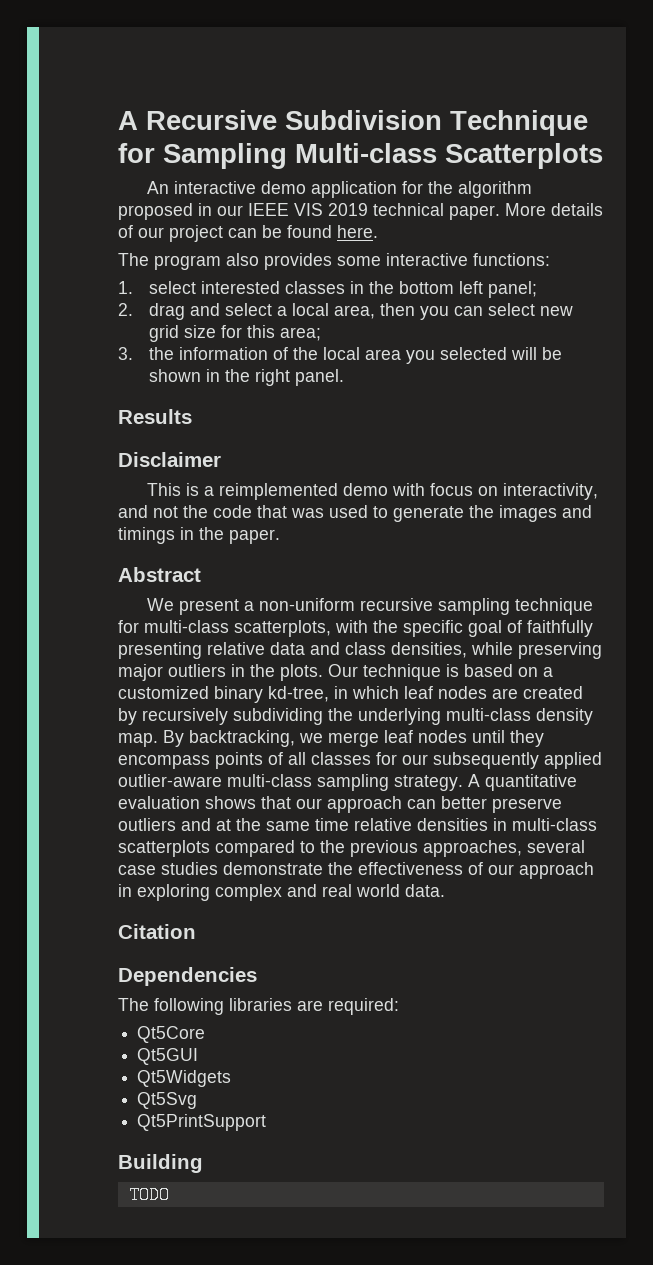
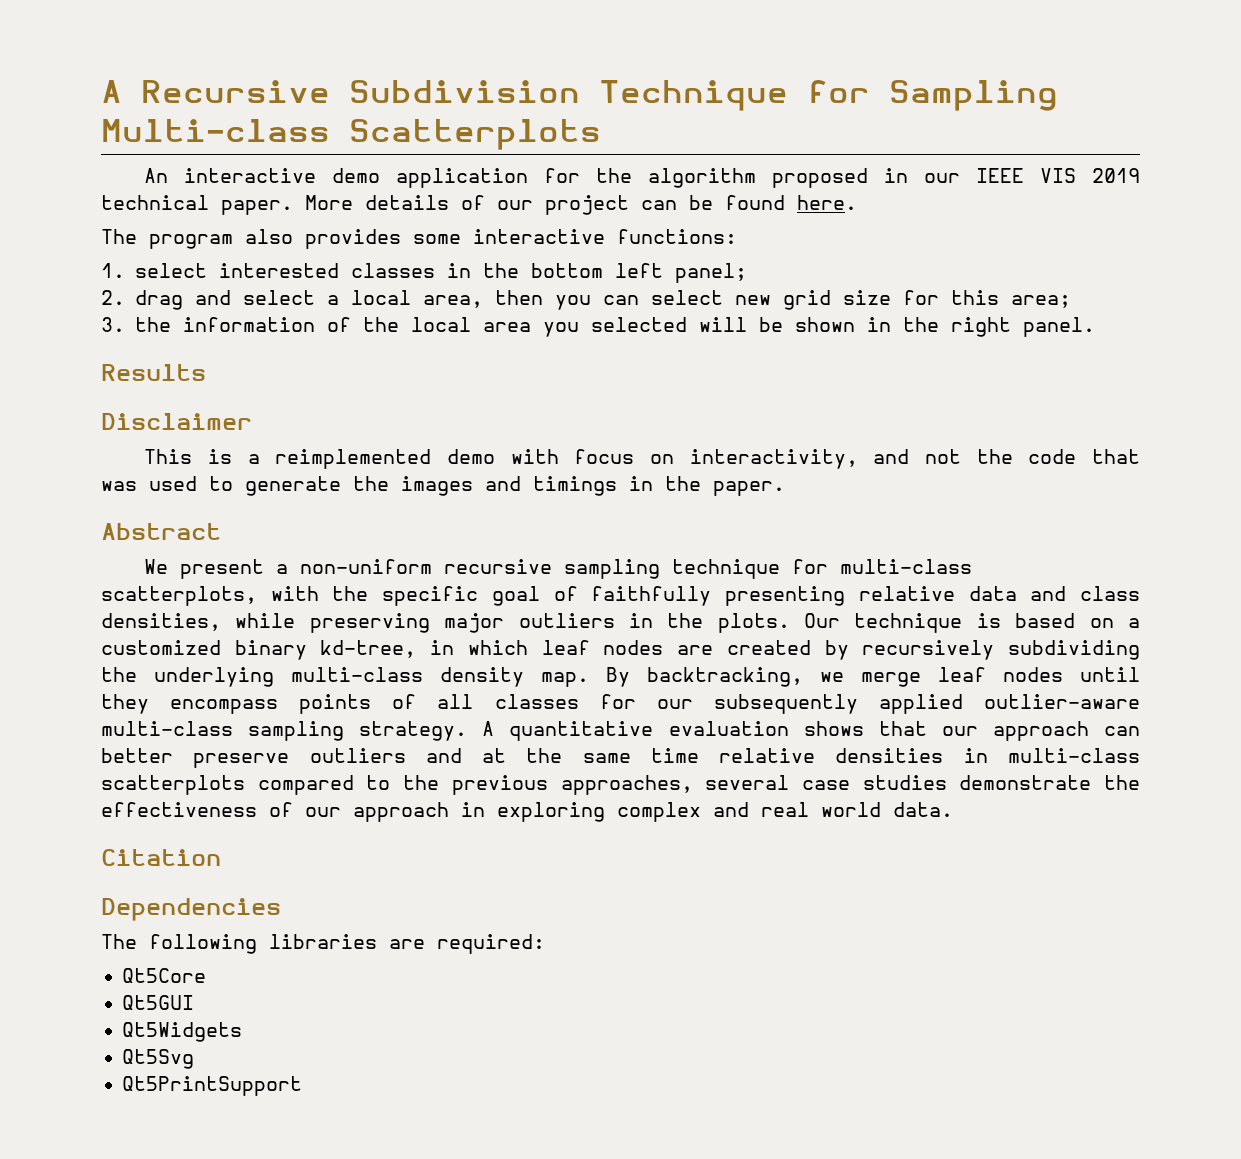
[118,1154,203,1173] [128,1186,169,1204] // Building // TODO -> (303, 1086) none

